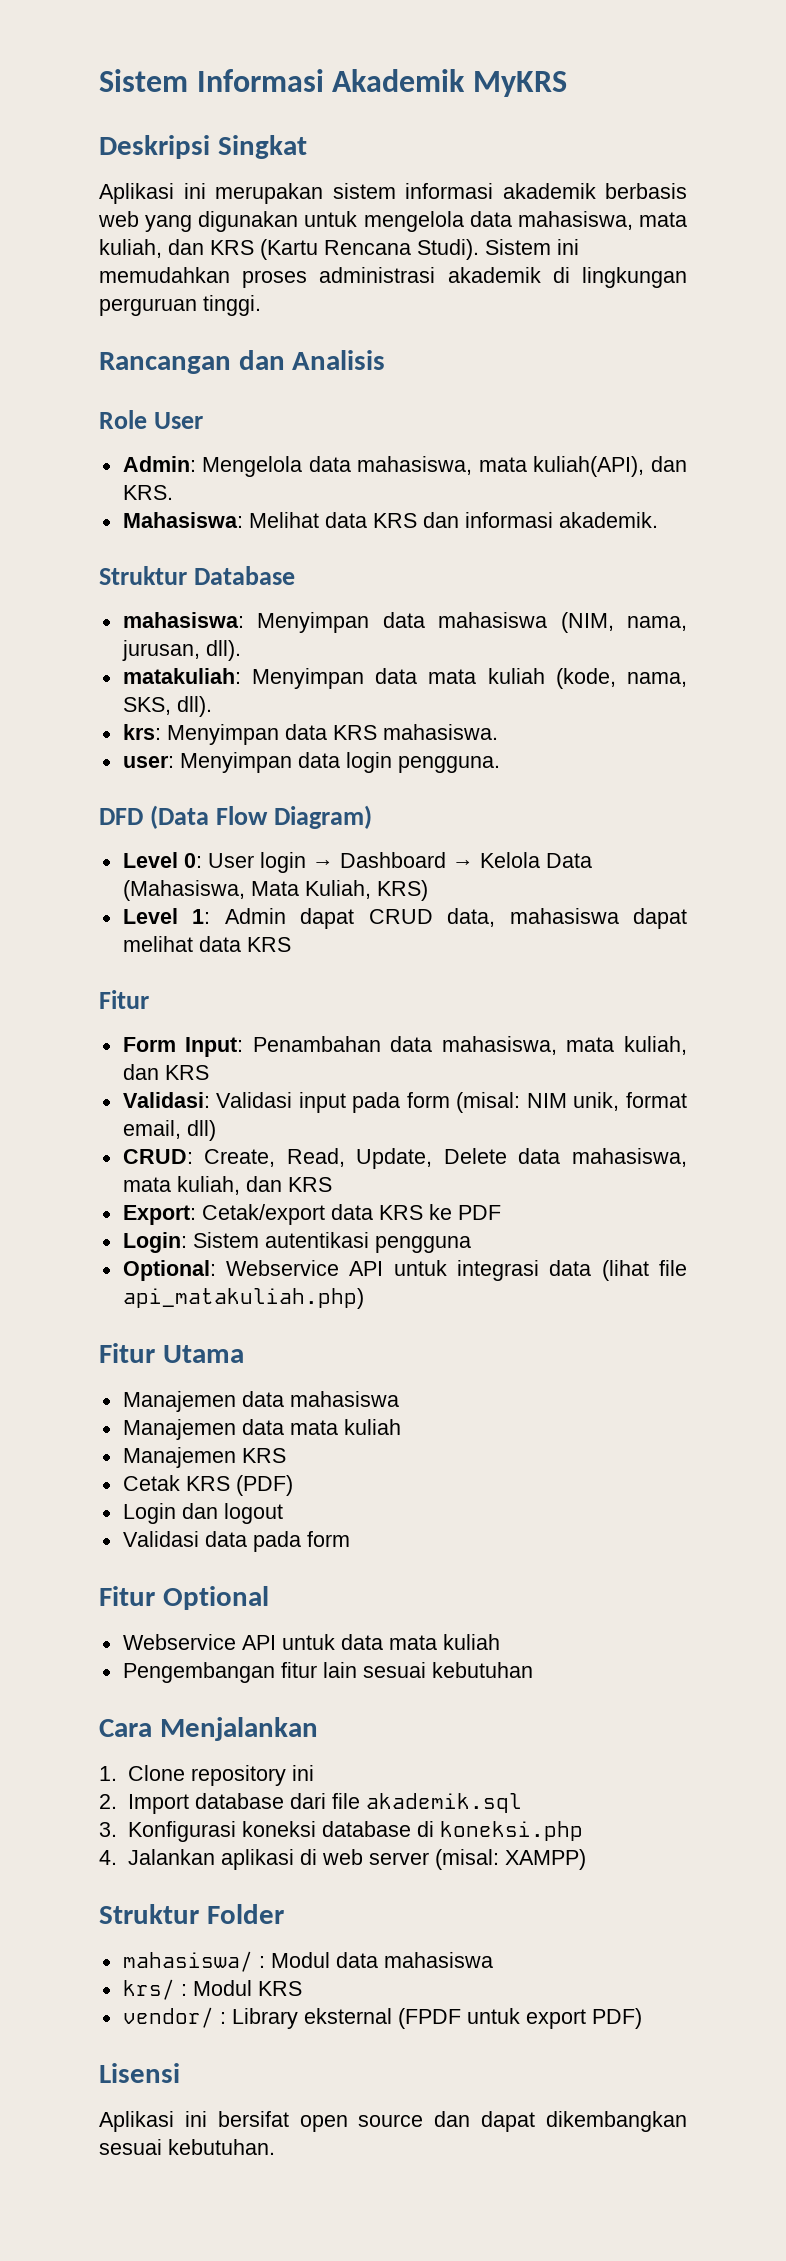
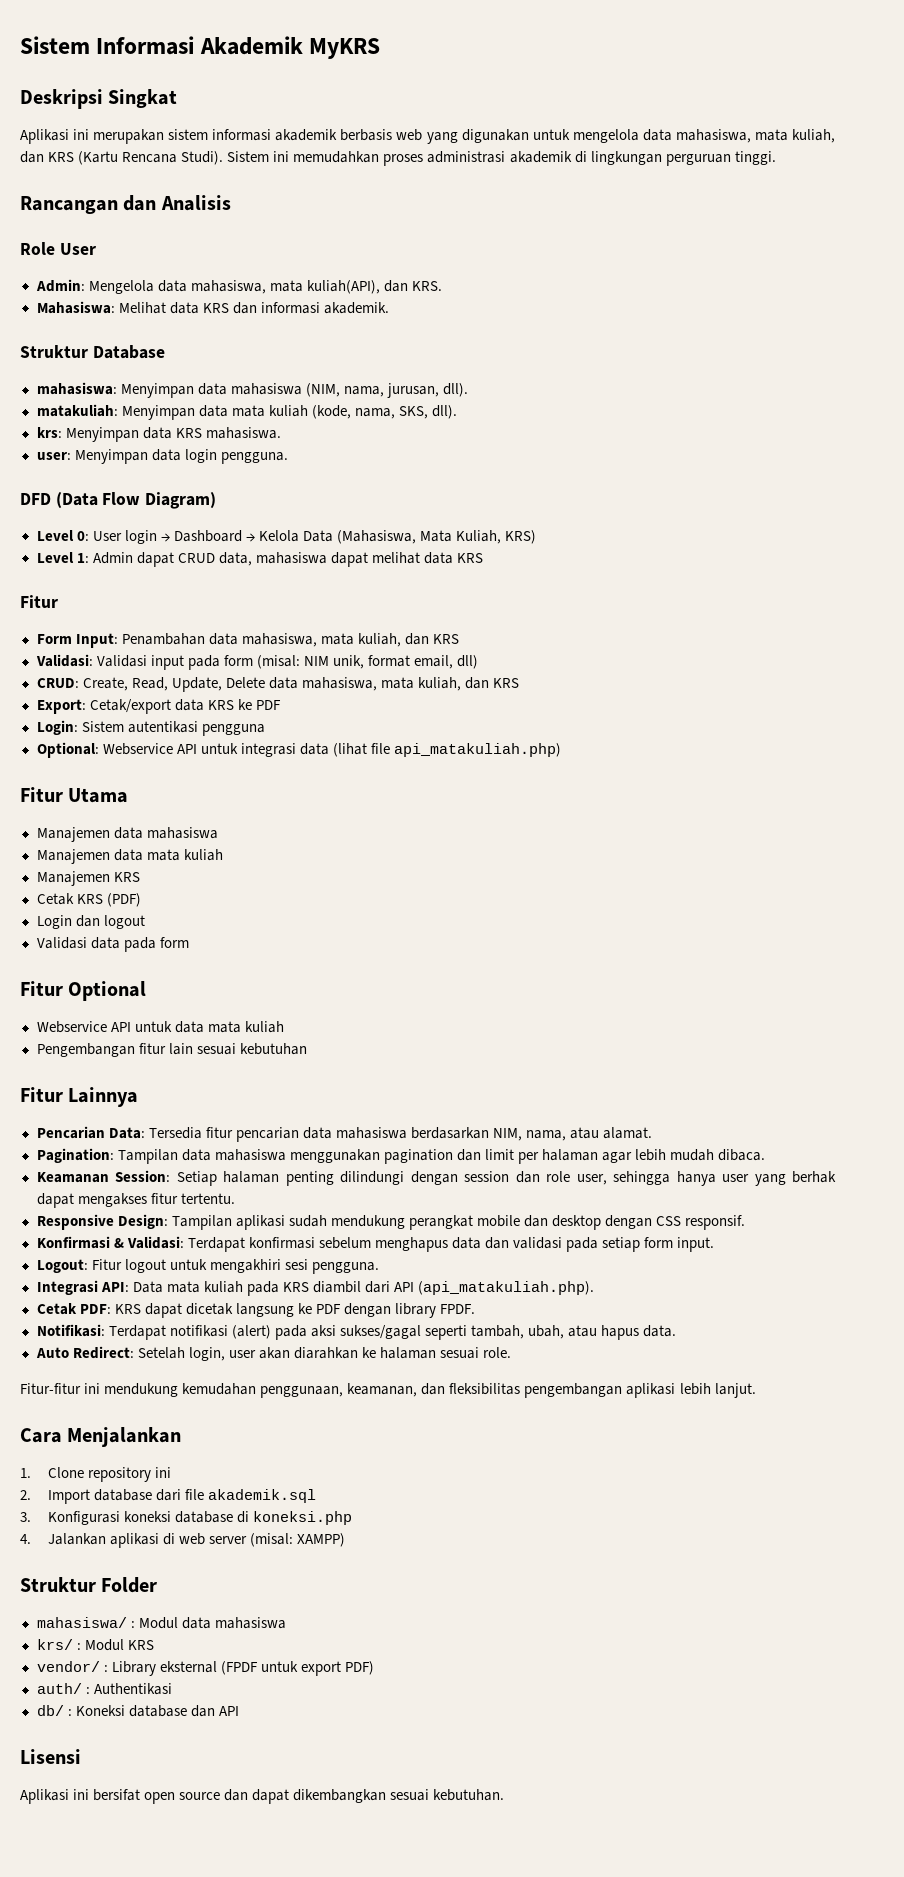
(533, 1670) none -> [20,1087,139,1107] [36,1126,653,1142] [36,1148,766,1164] [36,1170,836,1186] [36,1193,235,1208] [36,1214,746,1230] [36,1236,715,1252] [36,1259,379,1274] [36,1280,594,1296] [36,1303,476,1318] [36,1324,677,1340] [35,1346,512,1361] [20,1383,756,1398] // Fitur Lainnya // Pencarian Data: Tersedia fitur pencarian data mahasiswa berdasarkan NIM, nama, atau alamat. // Pagination: Tampilan data mahasiswa menggunakan pagination dan limit per halaman agar lebih mudah dibaca. // Keamanan Session: Setiap halaman penting dilindungi dengan session dan role user, sehingga hanya user yang berhak dapat mengakses fitur tertentu. // Responsive Design: Tampilan aplikasi sudah mendukung perangkat mobile dan desktop dengan CSS responsif. // Konfirmasi & Validasi: Terdapat konfirmasi sebelum menghapus data dan validasi pada setiap form input. // Logout: Fitur logout untuk mengakhiri sesi pengguna. // Integrasi API: Data mata kuliah pada KRS diambil dari API (api_matakuliah.php). // Cetak PDF: KRS dapat dicetak langsung ke PDF dengan library FPDF. // Notifikasi: Terdapat notifikasi (alert) pada aksi sukses/gagal seperti tambah, ubah, atau hapus data. // Auto Redirect: Setelah login, user akan diarahkan ke halaman sesuai role. // Fitur-fitur ini mendukung kemudahan penggunaan, keamanan, dan fleksibilitas pengembangan aplikasi lebih lanjut.
(642, 2018) none -> [36,1683,172,1695] [36,1705,239,1717] // auth/ : Authentikasi // db/ : Koneksi database dan API

